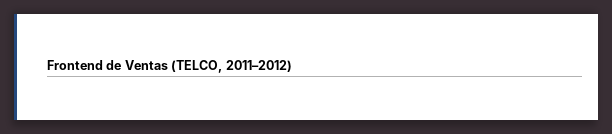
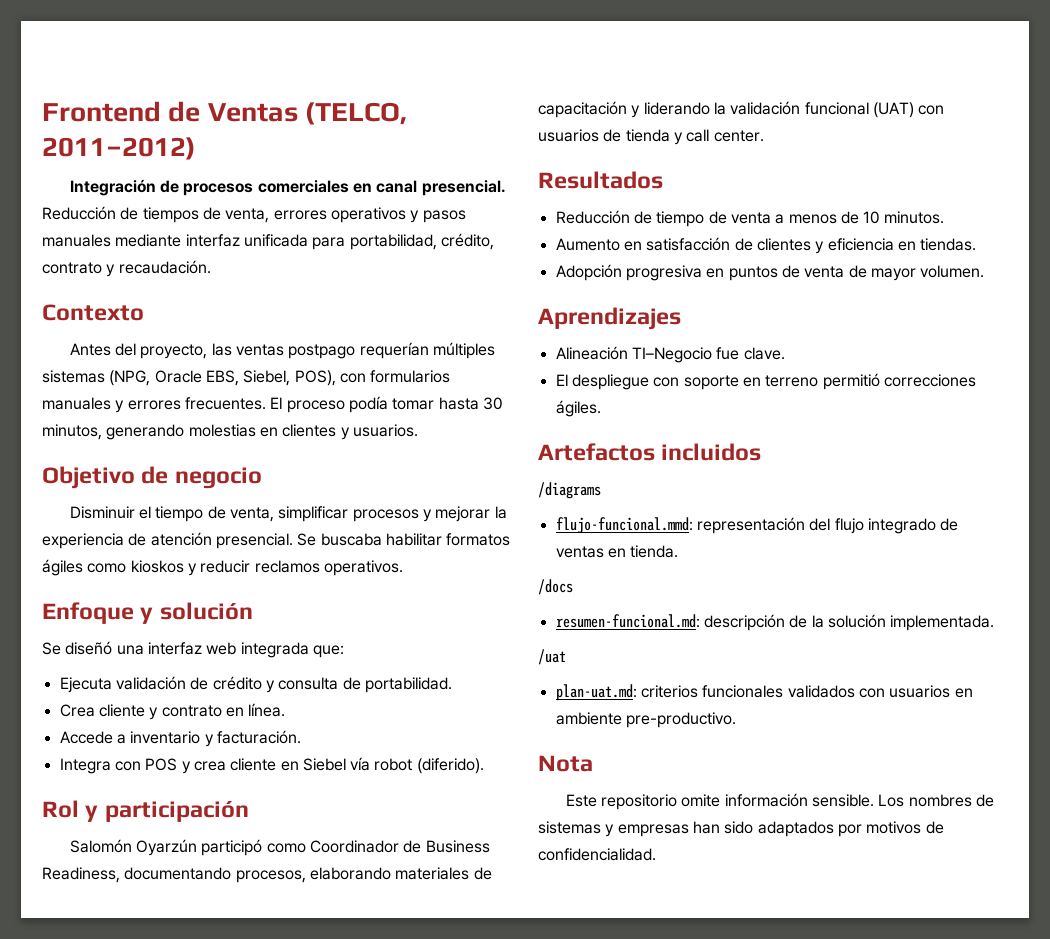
(292, 66) none -> [69,179,506,196] [42,206,466,223] [42,233,494,250] [42,260,211,277] [42,304,144,321] [69,342,495,359] [42,370,451,386] [42,396,503,413] [42,424,418,440] [42,466,262,489] [69,506,507,522] [42,532,511,549] [42,559,403,576] [42,602,253,624] [42,641,344,658] [59,676,452,693] [59,703,286,720] [59,730,301,747] [59,757,484,774] [42,800,249,822] [69,839,490,856] [42,867,492,883] [538,101,945,118] [538,129,764,145] [538,171,663,189] [555,210,945,227] [555,237,977,254] [555,264,985,281] [538,307,681,330] [555,346,785,363] [555,373,976,390] [555,400,601,417] [538,443,762,461] [538,482,601,499] [555,517,959,534] [555,545,679,558] [538,579,573,595] [555,614,995,631] [538,649,566,665] [555,684,973,701] [555,712,736,728] [538,755,593,772] [565,793,994,810] [538,821,944,837] [538,848,656,861] // Integración de procesos comerciales en canal presencial. Reducción de tiempos de venta, errores operativos y pasos manuales mediante interfaz unificada para portabilidad, crédito, contrato y recaudación. // Contexto // Antes del proyecto, las ventas postpago requerían múltiples sistemas (NPG, Oracle EBS, Siebel, POS), con formularios manuales y errores frecuentes. El proceso podía tomar hasta 30 minutos, generando molestias en clientes y usuarios. // Objetivo de negocio // Disminuir el tiempo de venta, simplificar procesos y mejorar la experiencia de atención presencial. Se buscaba habilitar formatos ágiles como kioskos y reducir reclamos operativos. // Enfoque y solución // Se diseñó una interfaz web integrada que: // Ejecuta validación de crédito y consulta de portabilidad. // Crea cliente y contrato en línea. // Accede a inventario y facturación. // Integra con POS y crea cliente en Siebel vía robot (diferido). // Rol y participación // Salomón Oyarzún participó como Coordinador de Business Readiness, documentando procesos, elaborando materiales de capacitación y liderando la validación funcional (UAT) con usuarios de tienda y call center. // Resultados // Reducción de tiempo de venta a menos de 10 minutos. // Aumento en satisfacción de clientes y eficiencia en tiendas. // Adopción progresiva en puntos de venta de mayor volumen. // Aprendizajes // Alineación TI–Negocio fue clave. // El despliegue con soporte en terreno permitió correcciones ágiles. // Artefactos incluidos // /diagrams // flujo-funcional.mmd: representación del flujo integrado de ventas en tienda. // /docs // resumen-funcional.md: descripción de la solución implementada. // /uat // plan-uat.md: criterios funcionales validados con usuarios en ambiente pre-productivo. // Nota // Este repositorio omite información sensible. Los nombres de sistemas y empresas han sido adaptados por motivos de confidencialidad.

